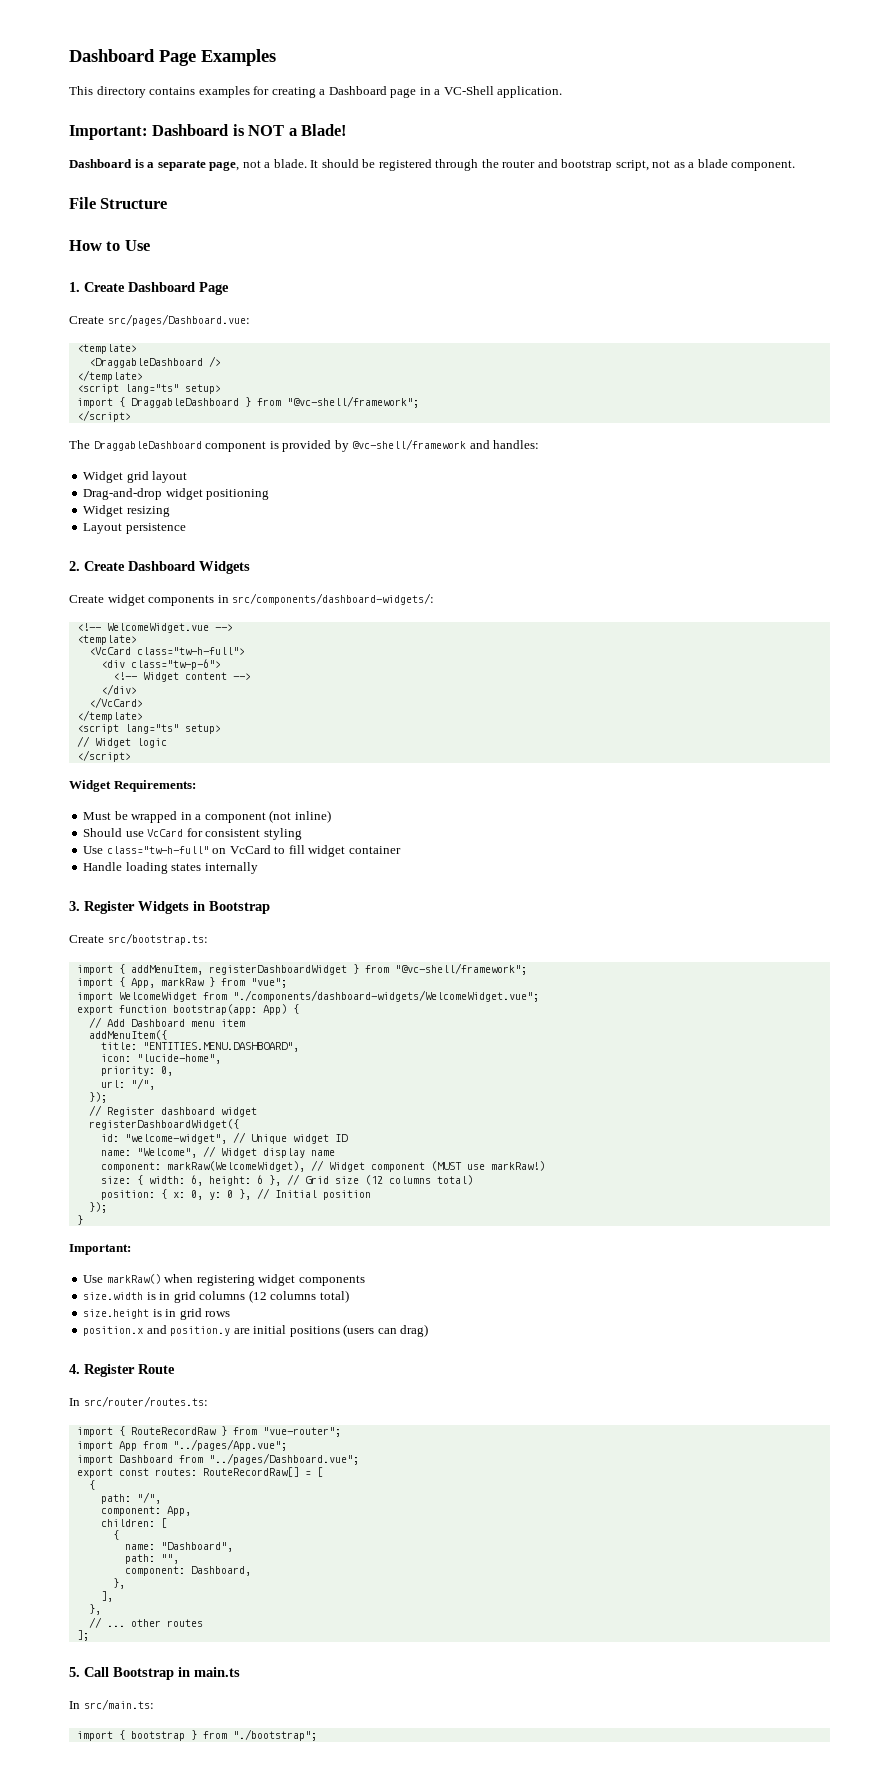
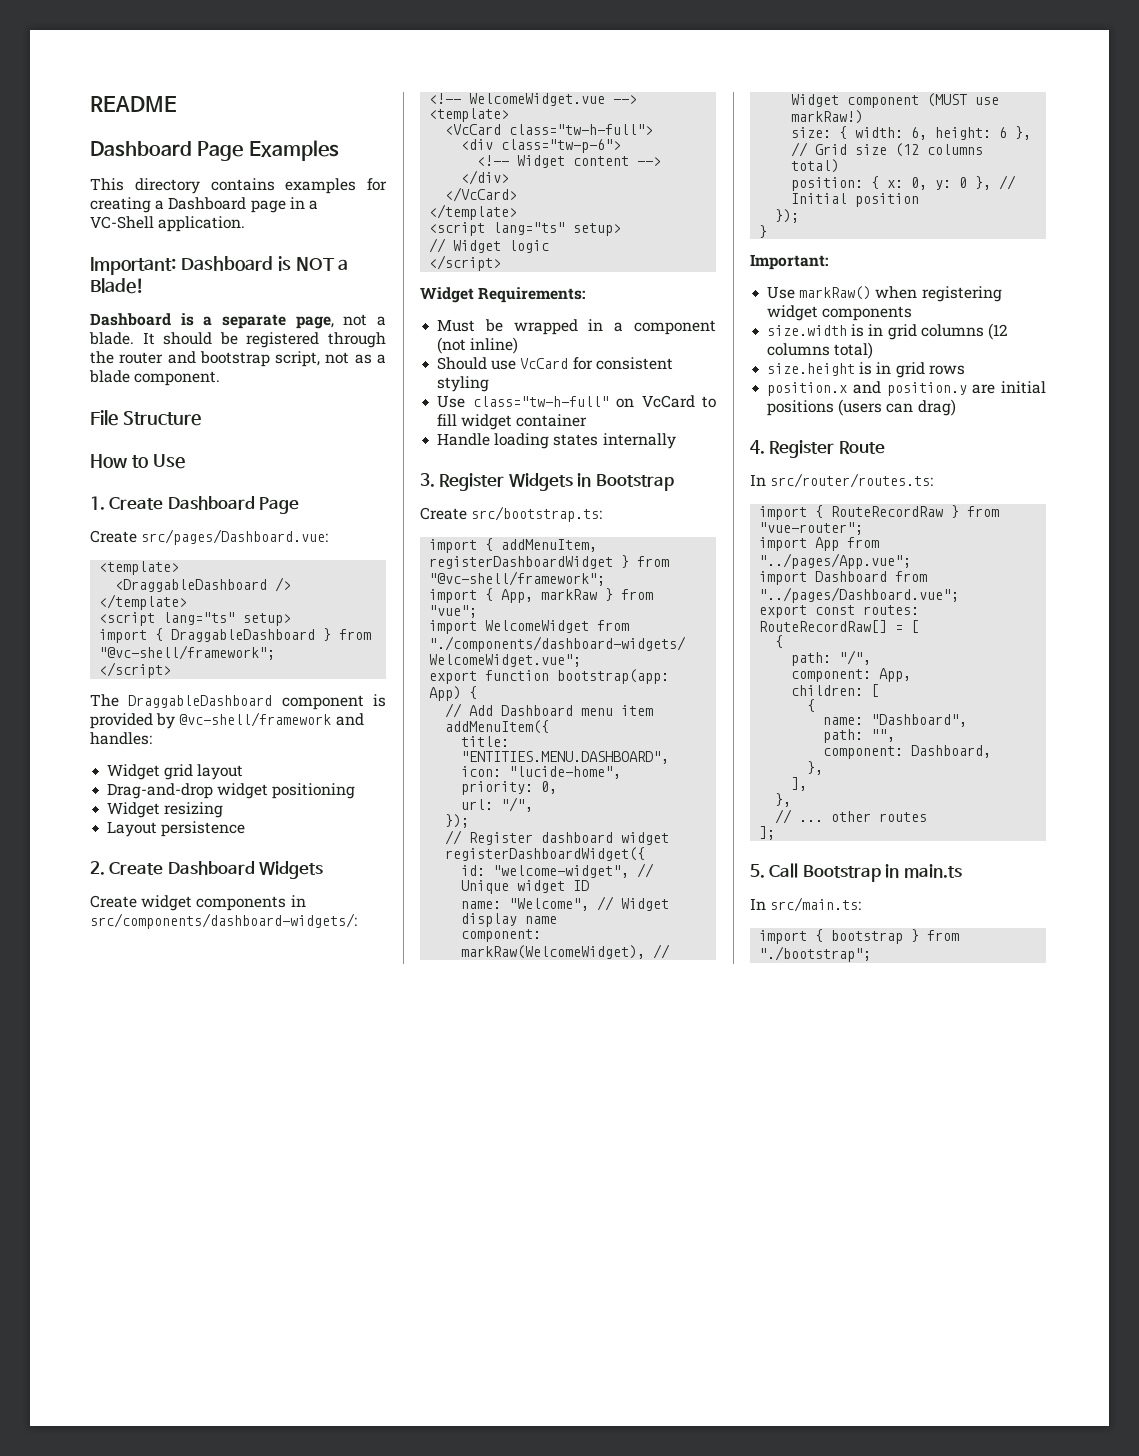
(69, 55) none -> [90,96,177,112] README //

